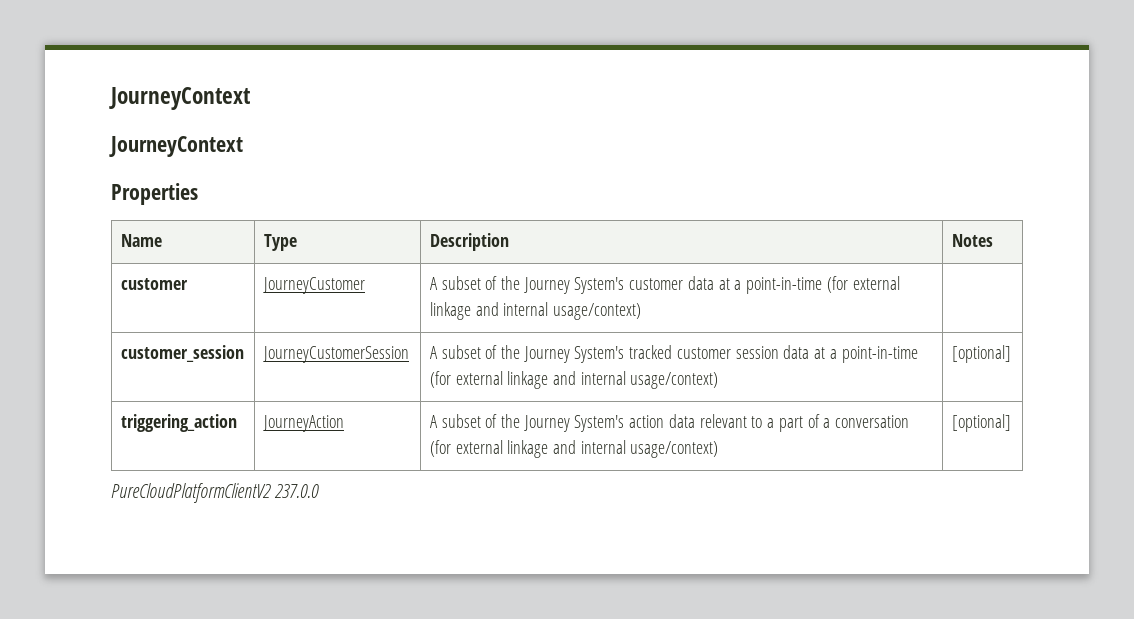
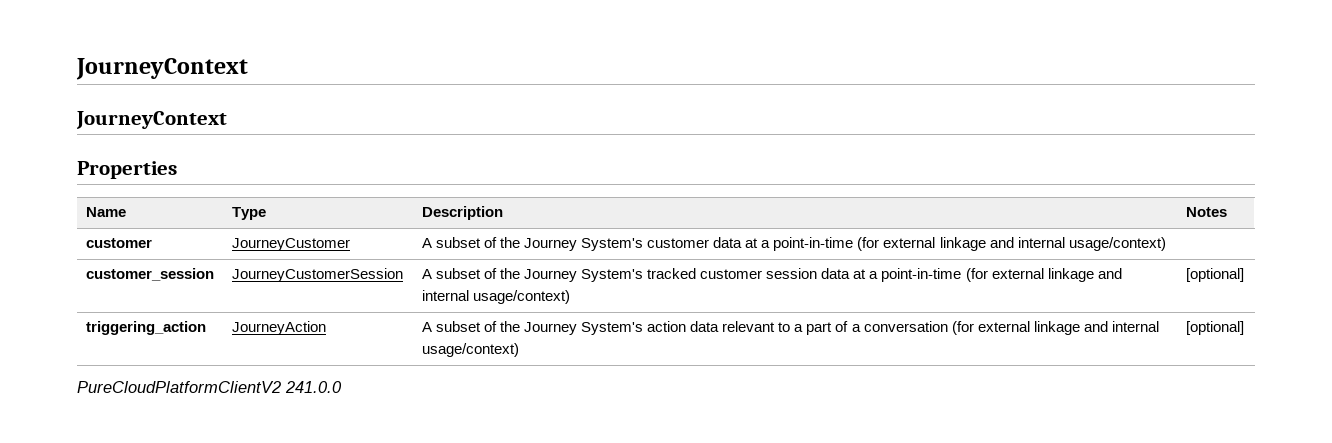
[274,484,320,498] 237.0.0 -> [285,381,342,393] 241.0.0

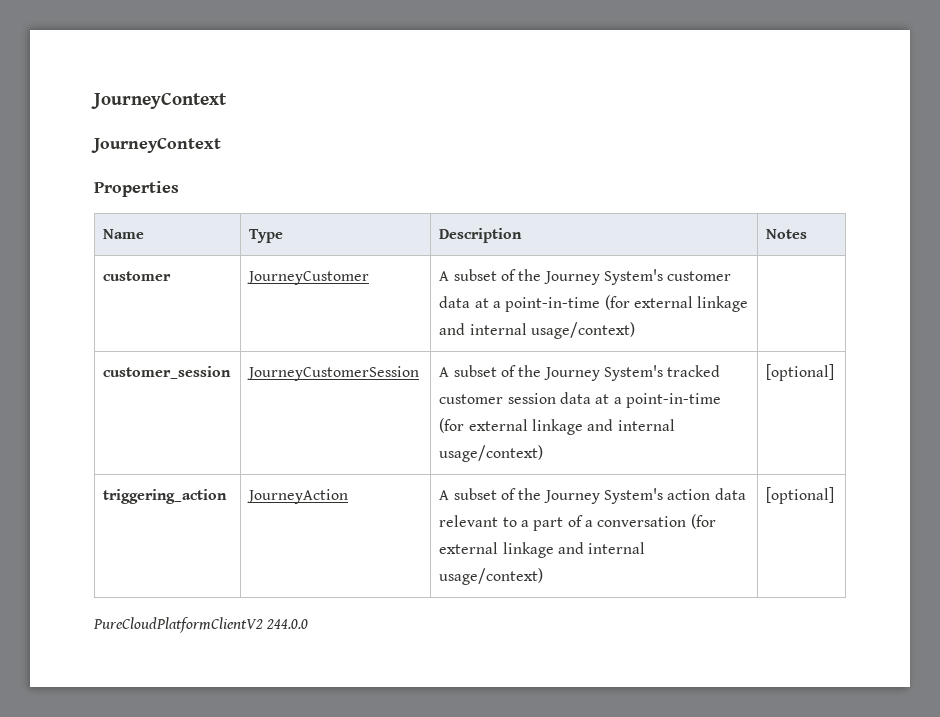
[285,381,342,393] 241.0.0 -> [266,619,309,629] 244.0.0

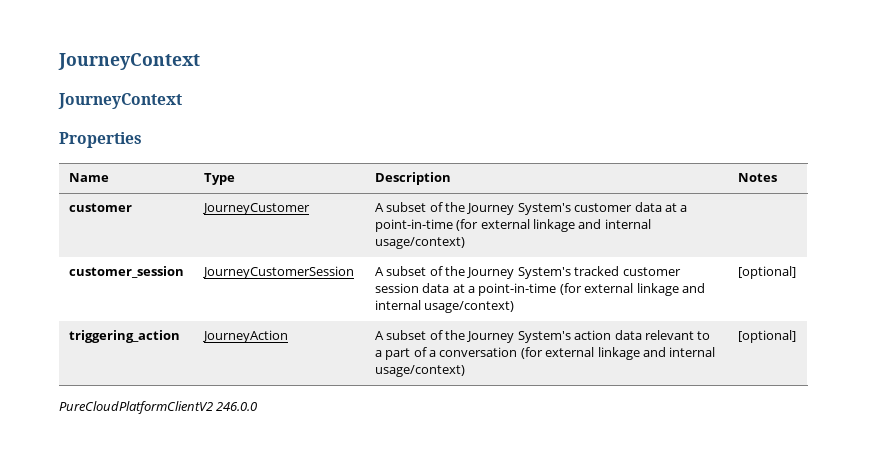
[266,619,309,629] 244.0.0 -> [216,402,258,411] 246.0.0

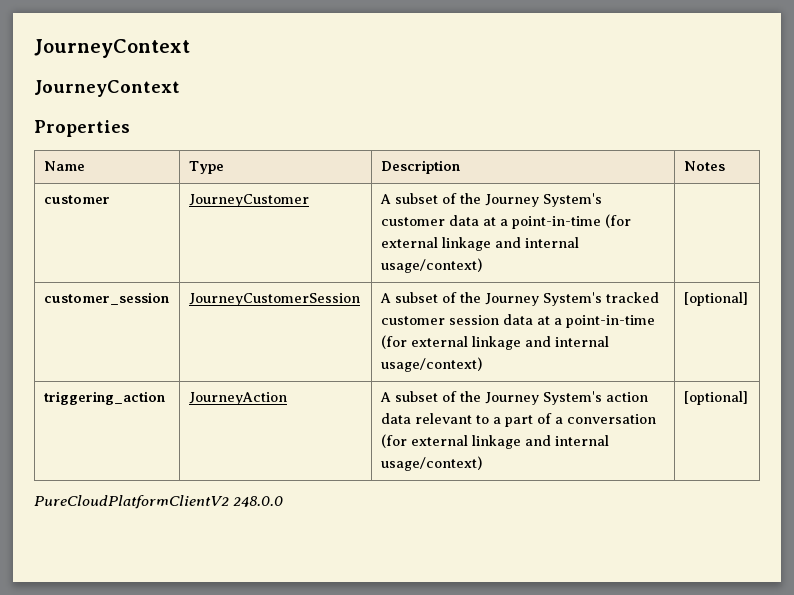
[216,402,258,411] 246.0.0 -> [233,496,284,507] 248.0.0

